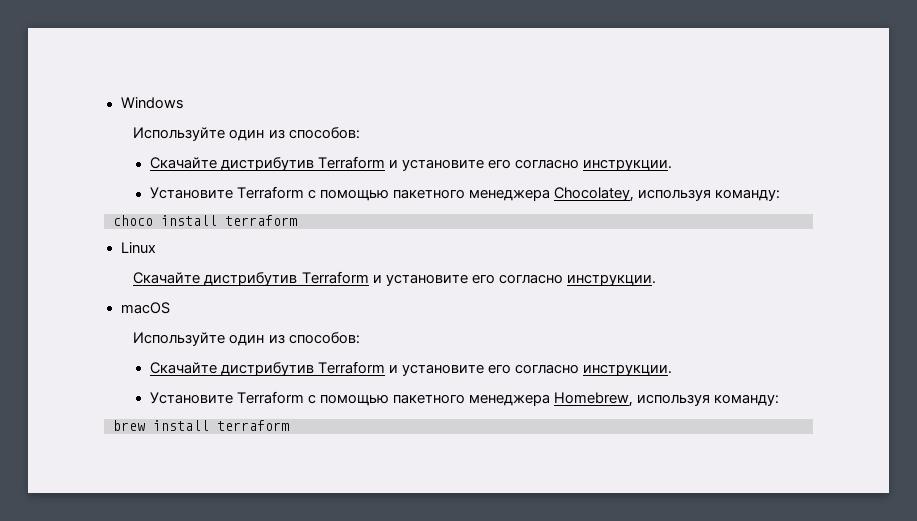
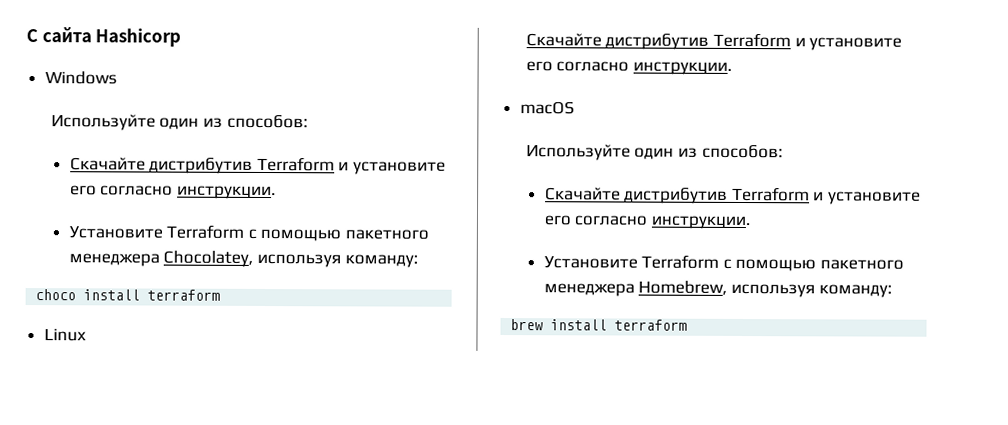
(120, 103) none -> [26,27,182,47] С сайта Hashicorp //

